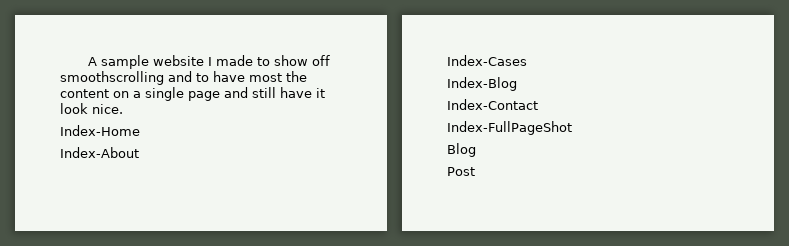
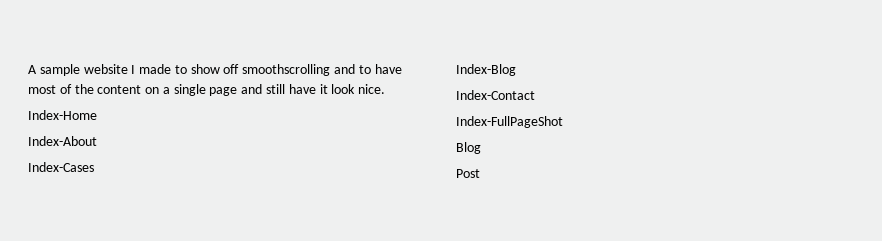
(282, 77) none -> [59,84,72,94] of

